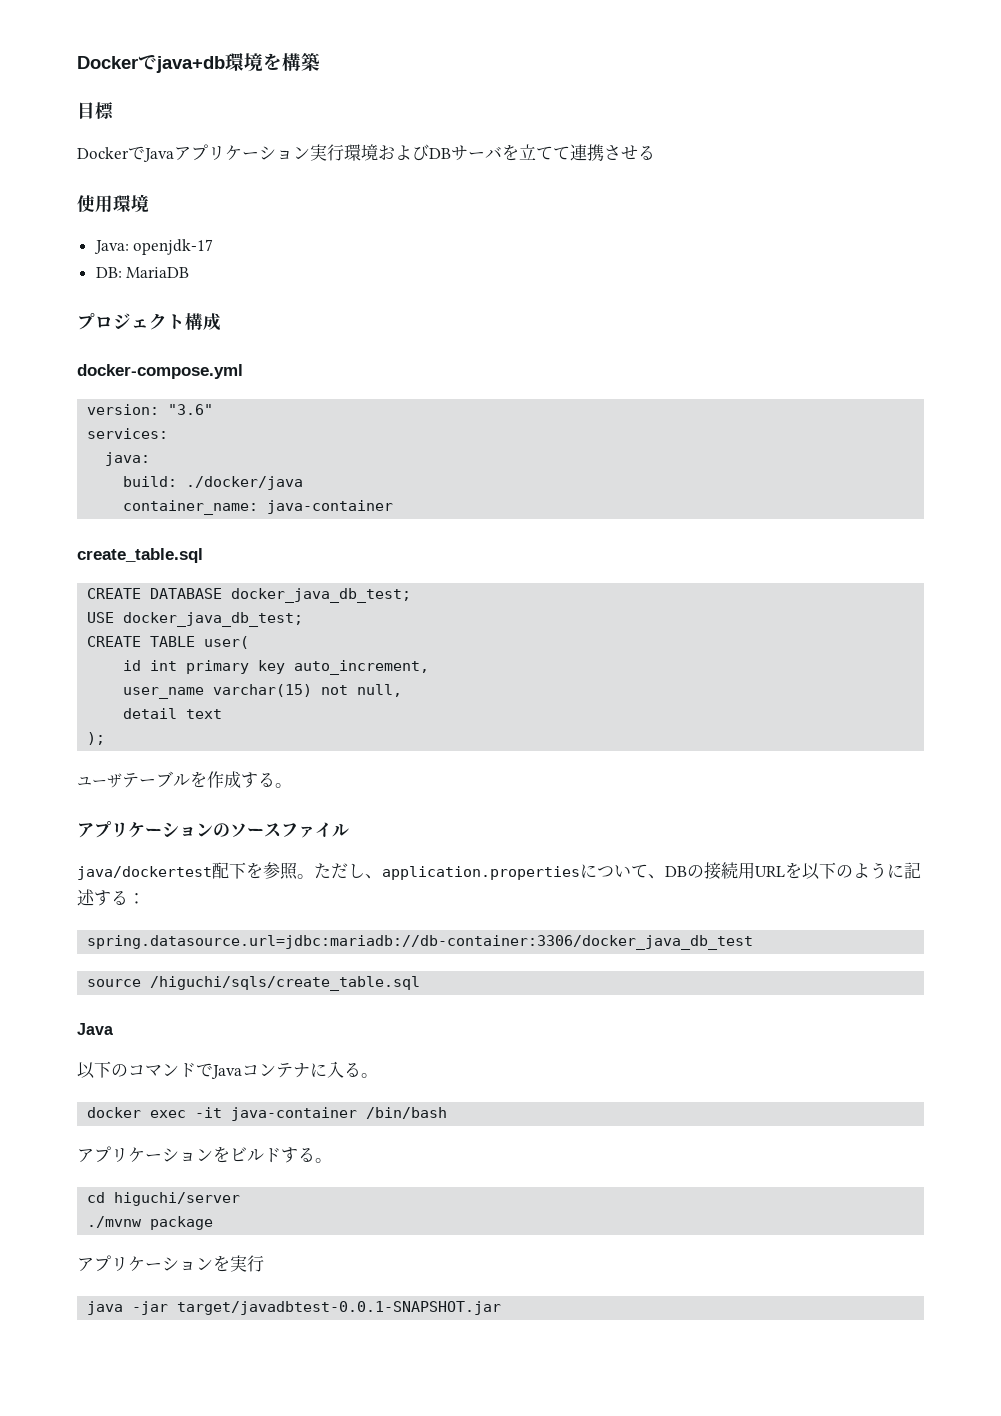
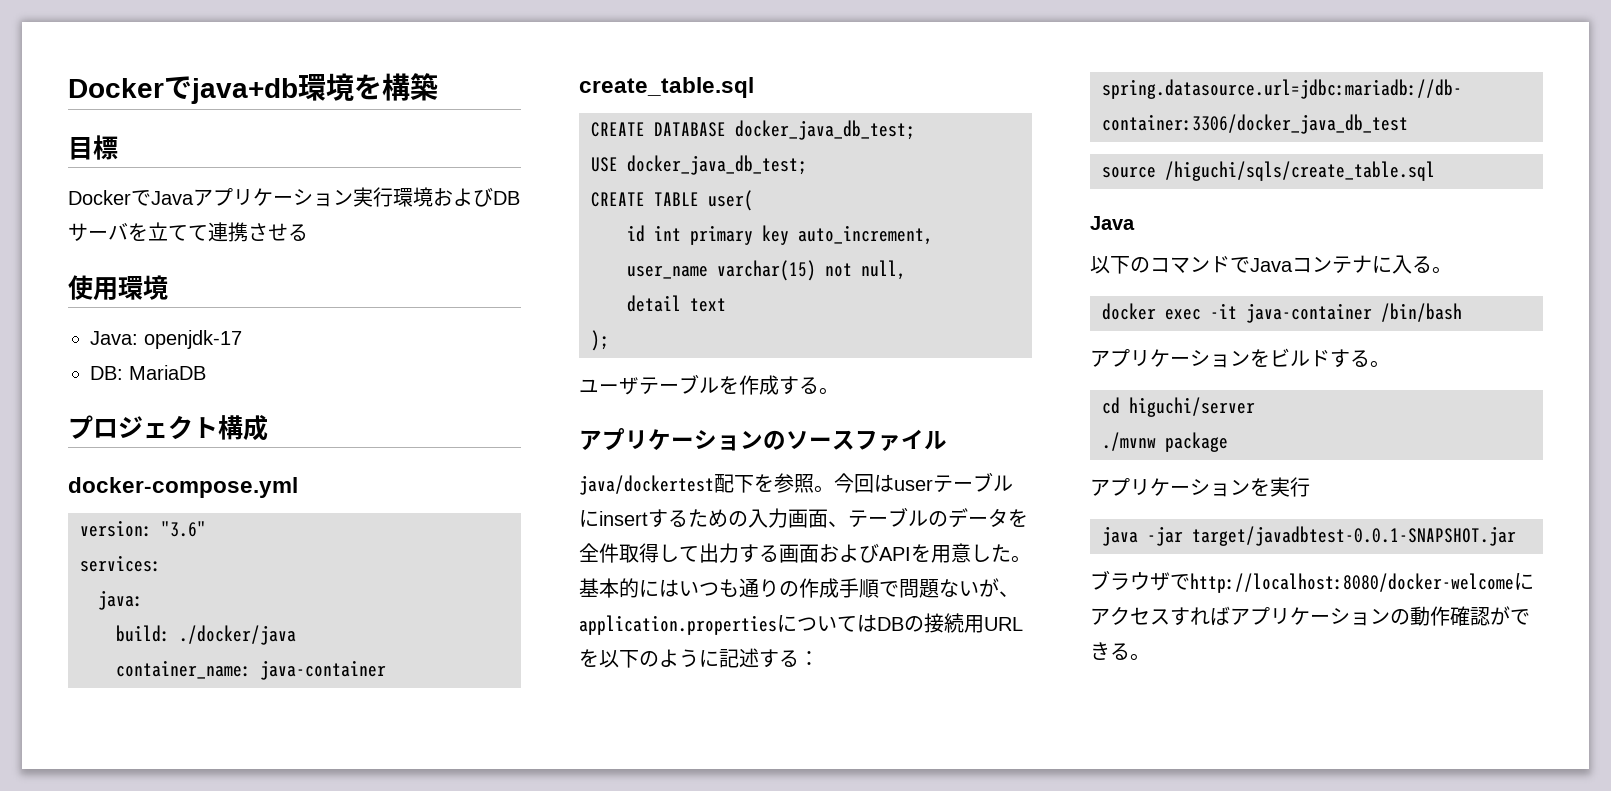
[314,863,365,879] ただし -> [834,472,1013,493] [579,507,1028,528] [579,543,1031,563] [579,578,999,598] 今回はuserテーブルにinsertするための入力画面、テーブルのデータを全件取得して出力する画面およびAPIを用意した。基本的にはいつも通りの作成手順で問題ないが
[648,874,665,879] 、 -> [857,614,877,632] は
(502, 1308) none -> [1090,570,1534,593] [1090,606,1530,626] [1090,642,1150,661] // ブラウザでhttp://localhost:8080/docker-welcomeにアクセスすればアプリケーションの動作確認ができる。

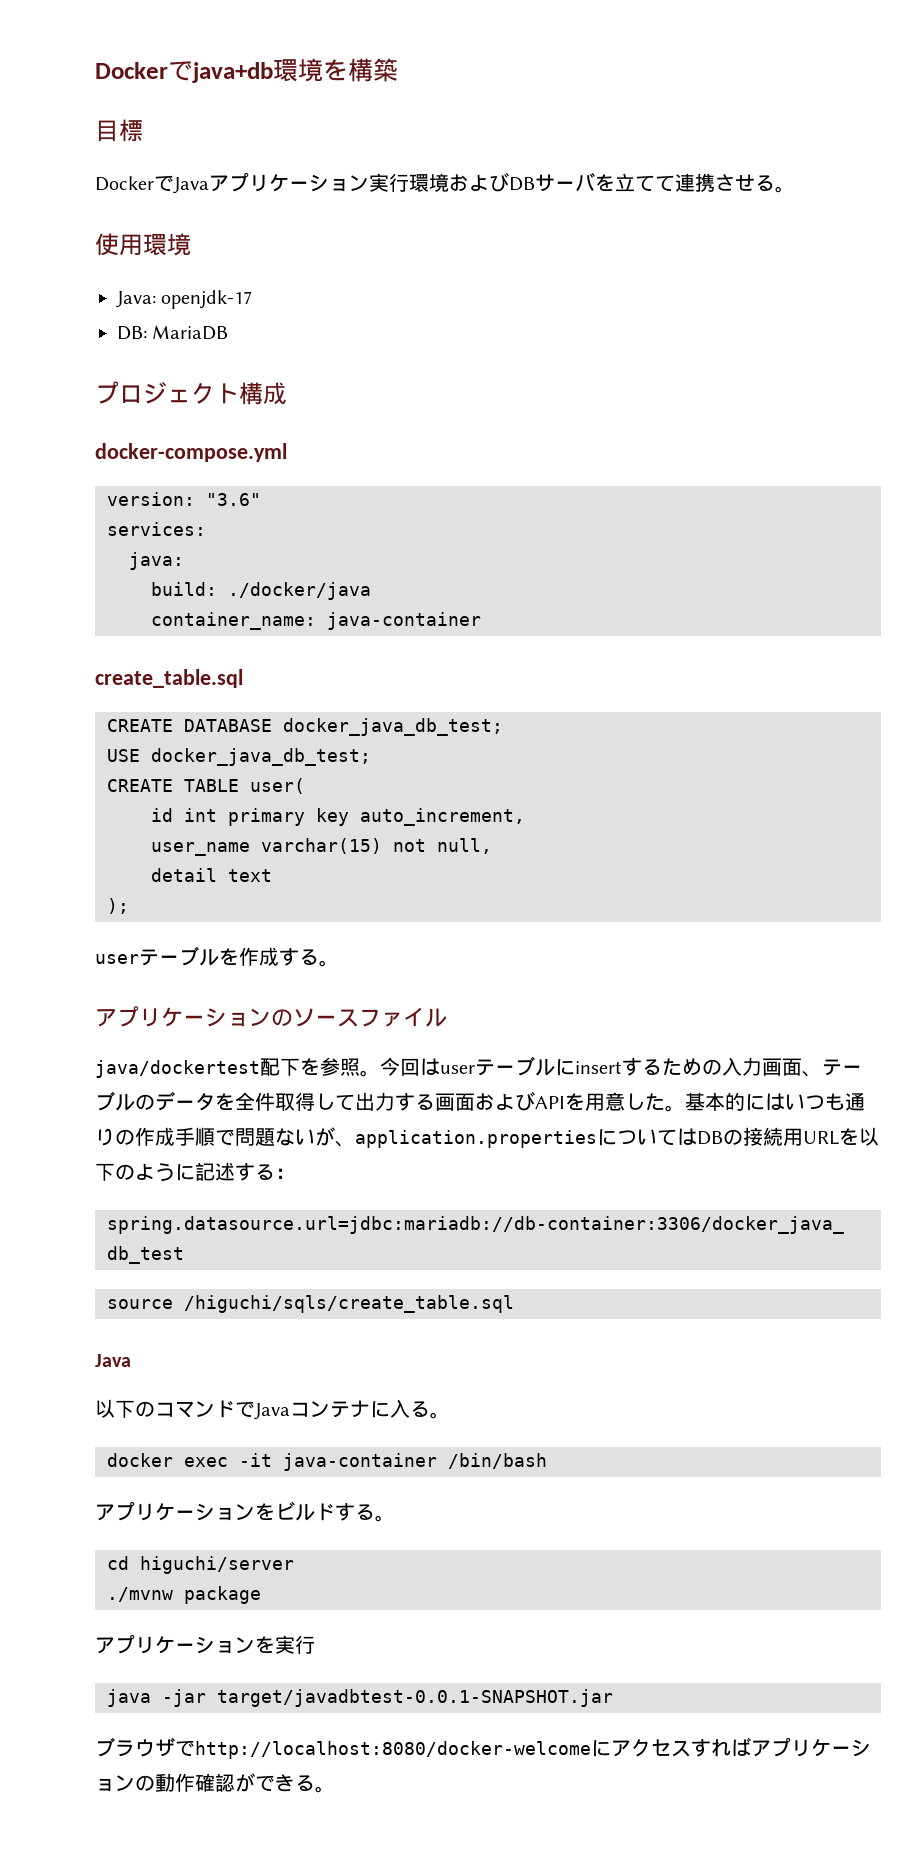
(308, 232) none -> [775,186,795,193] 。
[579,377,639,395] ユーザ -> [95,954,139,964] user

